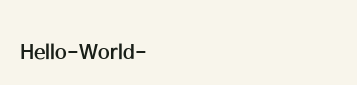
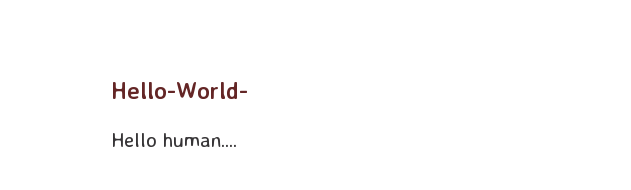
(147, 51) none -> [111,133,237,147] // Hello human....

